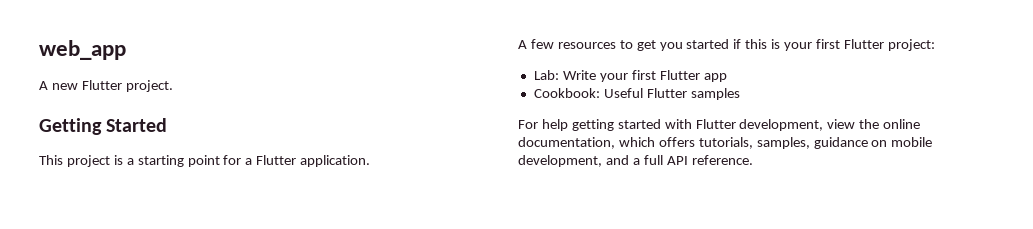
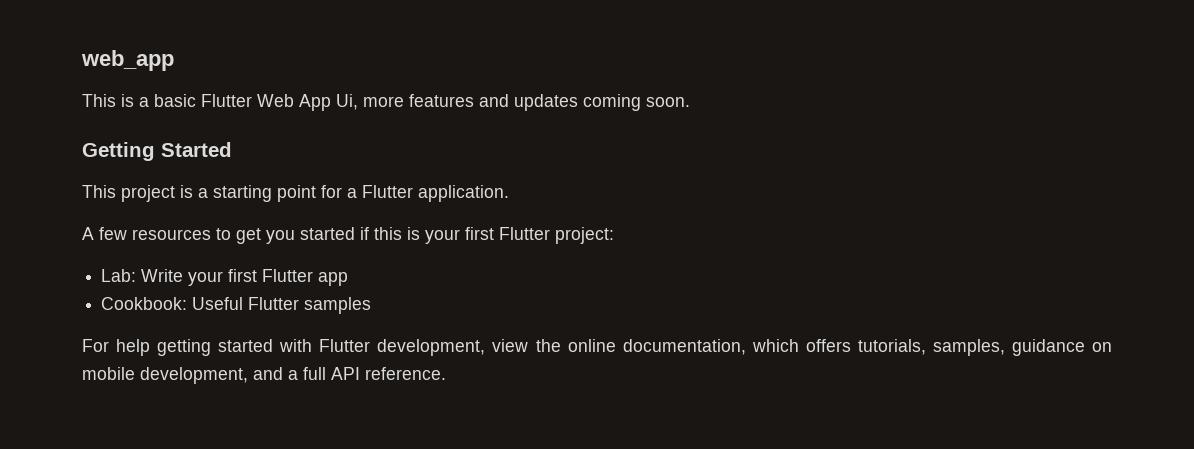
[39,80,173,92] A new Flutter project. -> [82,94,690,111] This is a basic Flutter Web App Ui, more features and updates coming soon.

